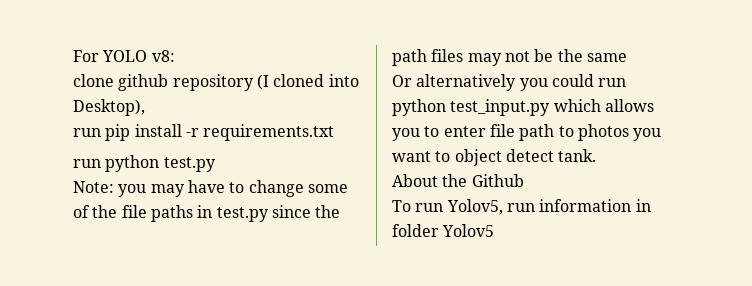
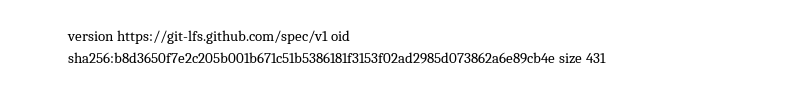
[73,50,175,62] [73,74,359,91] [73,99,145,116] [73,124,335,141] [73,155,216,172] [73,180,348,197] [73,205,341,222] [392,49,627,66] [392,74,627,91] [392,99,654,116] [392,124,662,141] [392,149,597,166] [392,174,524,187] [392,199,651,215] [392,224,495,237] For YOLO v8: // clone github repository (I cloned into Desktop), // run pip install -r requirements.txt // run python test.py // Note: you may have to change some of the file paths in test.py since the path files may not be the same // Or alternatively you could run python test_input.py which allows you to enter file path to photos you want to object detect tank. // About the Github // To run Yolov5, run information in folder Yolov5 -> [67,30,350,44] [68,52,606,64] version https://git-lfs.github.com/spec/v1 oid sha256:b8d3650f7e2c205b001b671c51b5386181f3153f02ad2985d073862a6e89cb4e size 431

